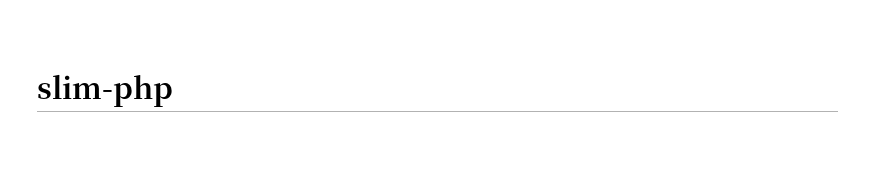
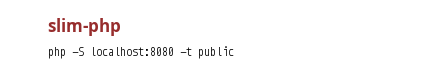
(173, 90) none -> [48,46,234,59] // php -S localhost:8080 -t public

